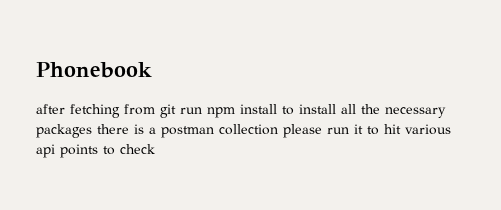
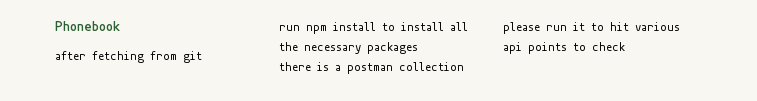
(176, 111) none -> (202, 57) //
(92, 131) none -> (418, 48) //

